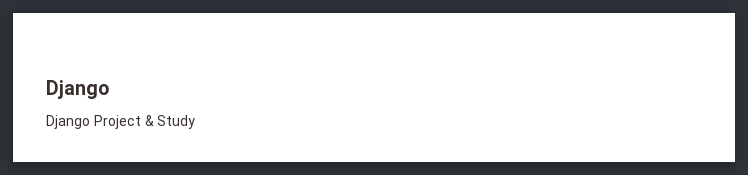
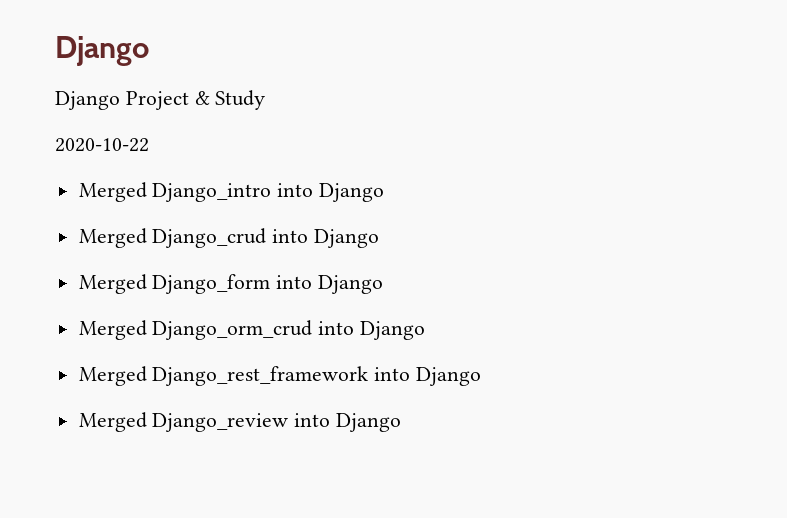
(196, 122) none -> [55,138,149,152] [78,182,385,202] [78,228,380,248] [78,274,384,294] [78,320,426,340] [78,366,482,386] [78,412,402,432] // 2020-10-22 // Merged Django_intro into Django // Merged Django_crud into Django // Merged Django_form into Django // Merged Django_orm_crud into Django // Merged Django_rest_framework into Django // Merged Django_review into Django

